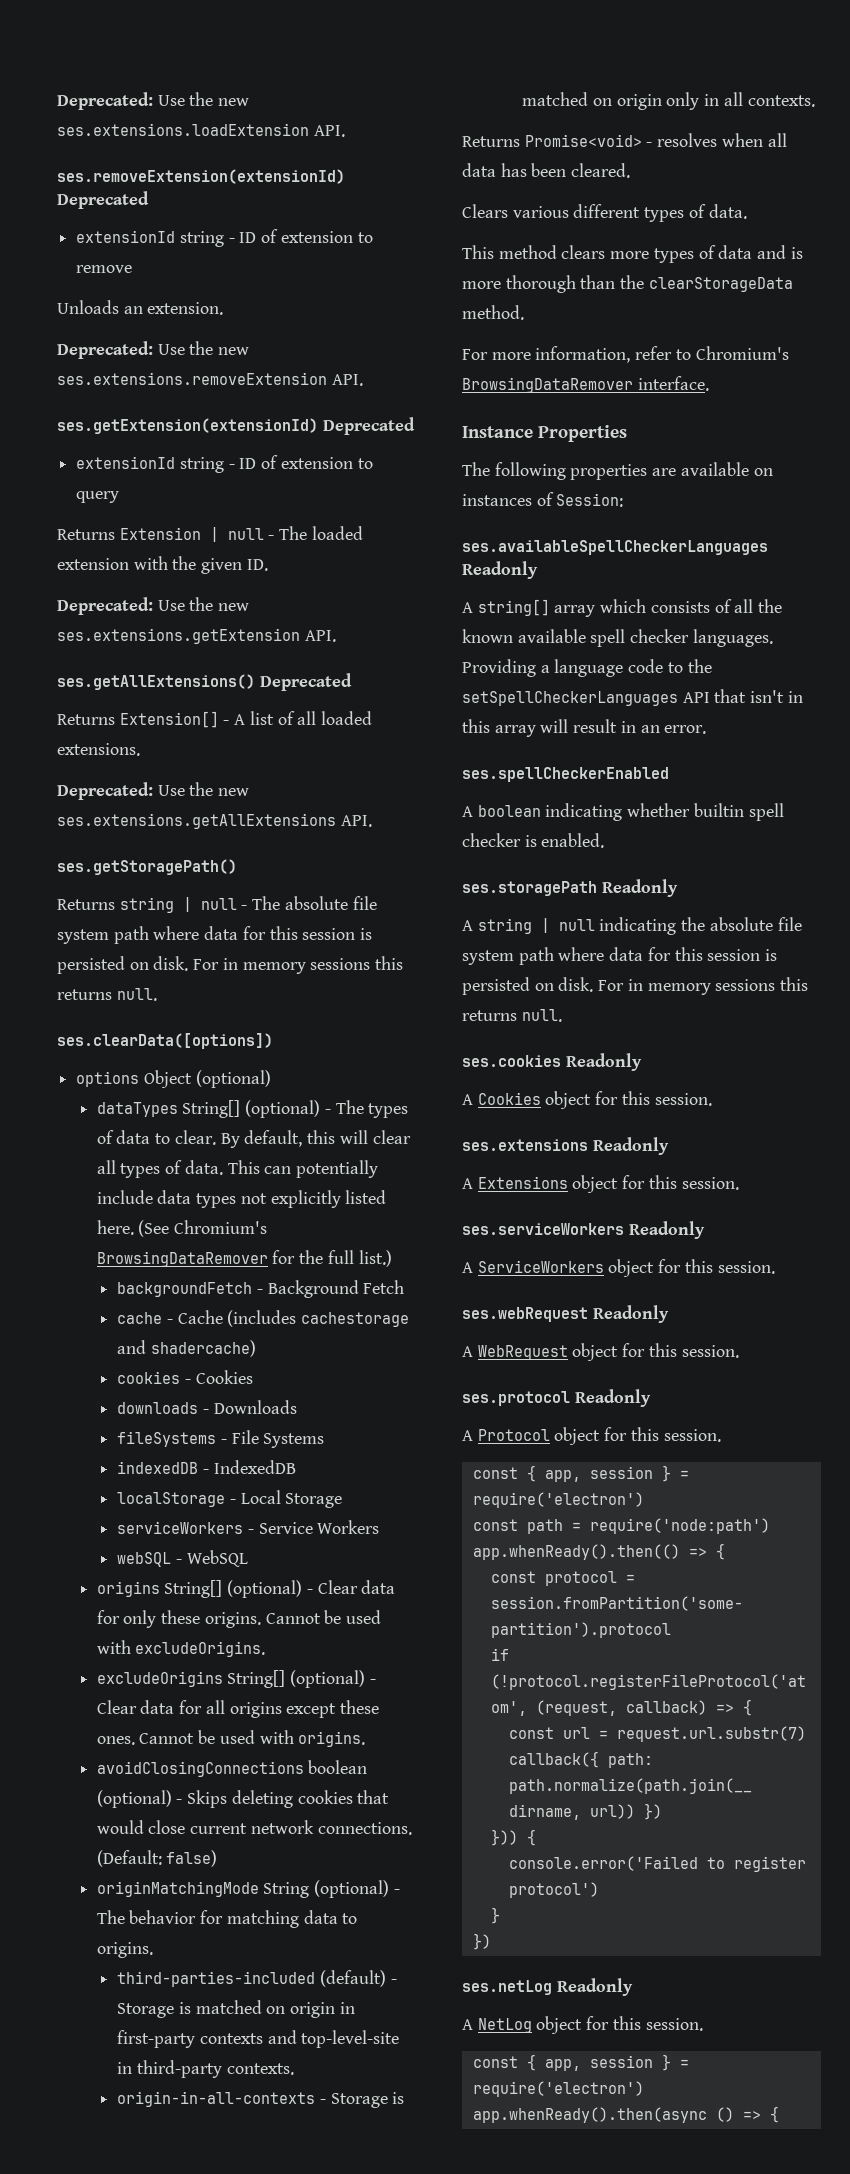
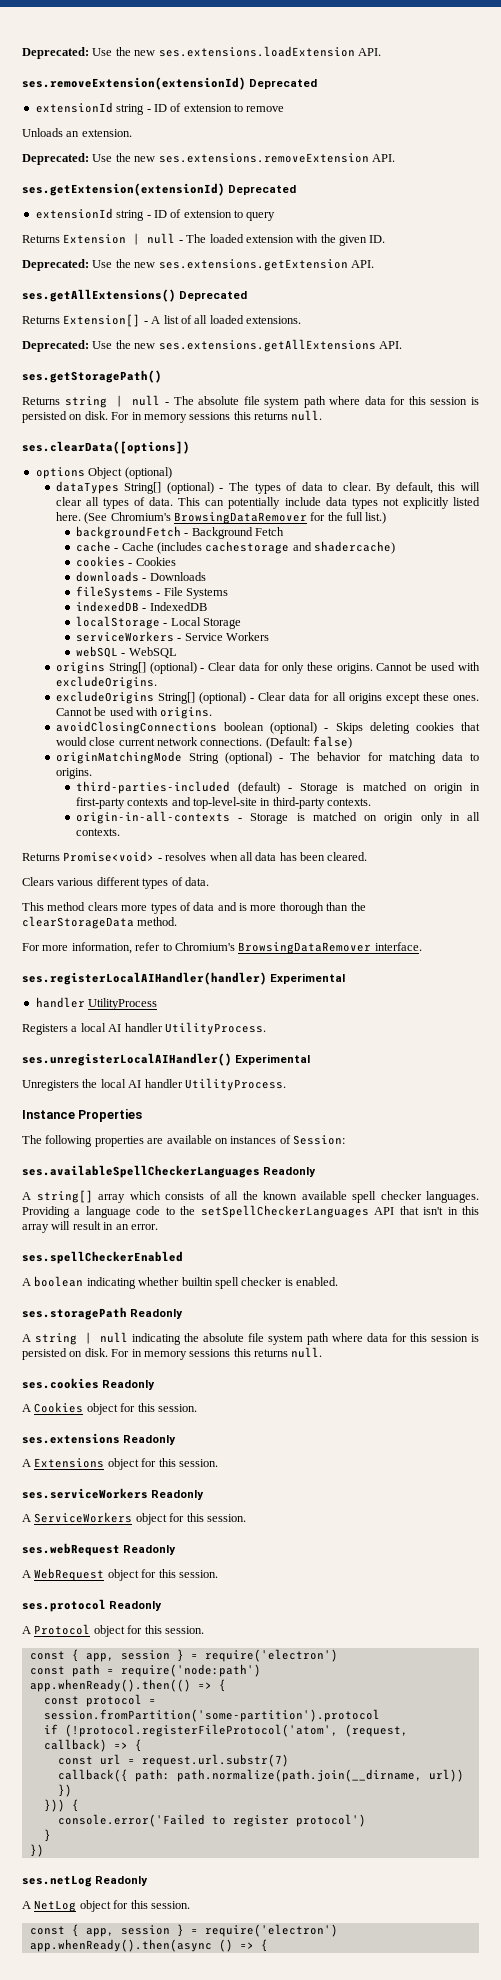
(709, 383) none -> [22,972,346,985] [35,997,158,1010] [22,1022,266,1035] [22,1053,311,1066] [22,1078,286,1091] // ses.registerLocalAIHandler(handler) Experimental // handler UtilityProcess // Registers a local AI handler UtilityProcess. // ses.unregisterLocalAIHandler() Experimental // Unregisters the local AI handler UtilityProcess.

